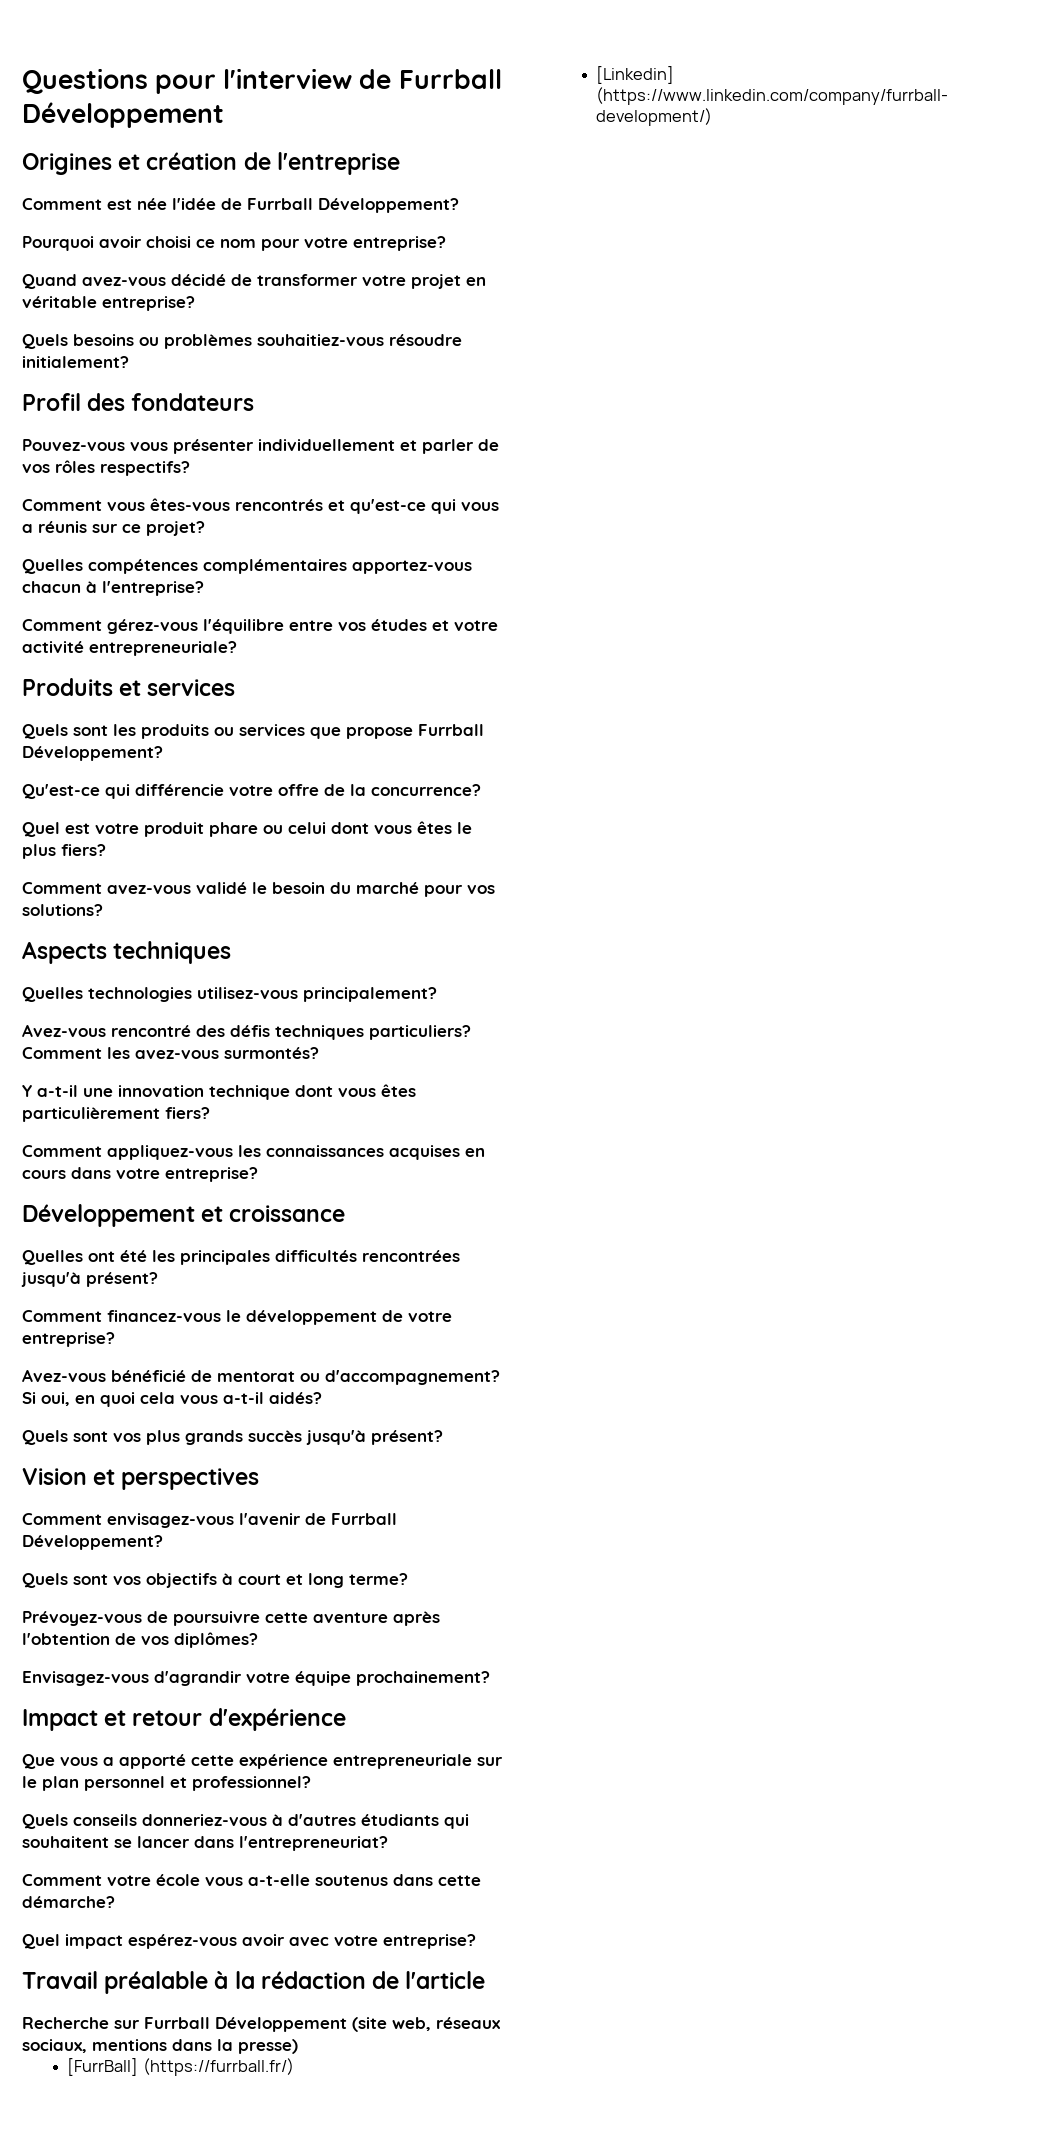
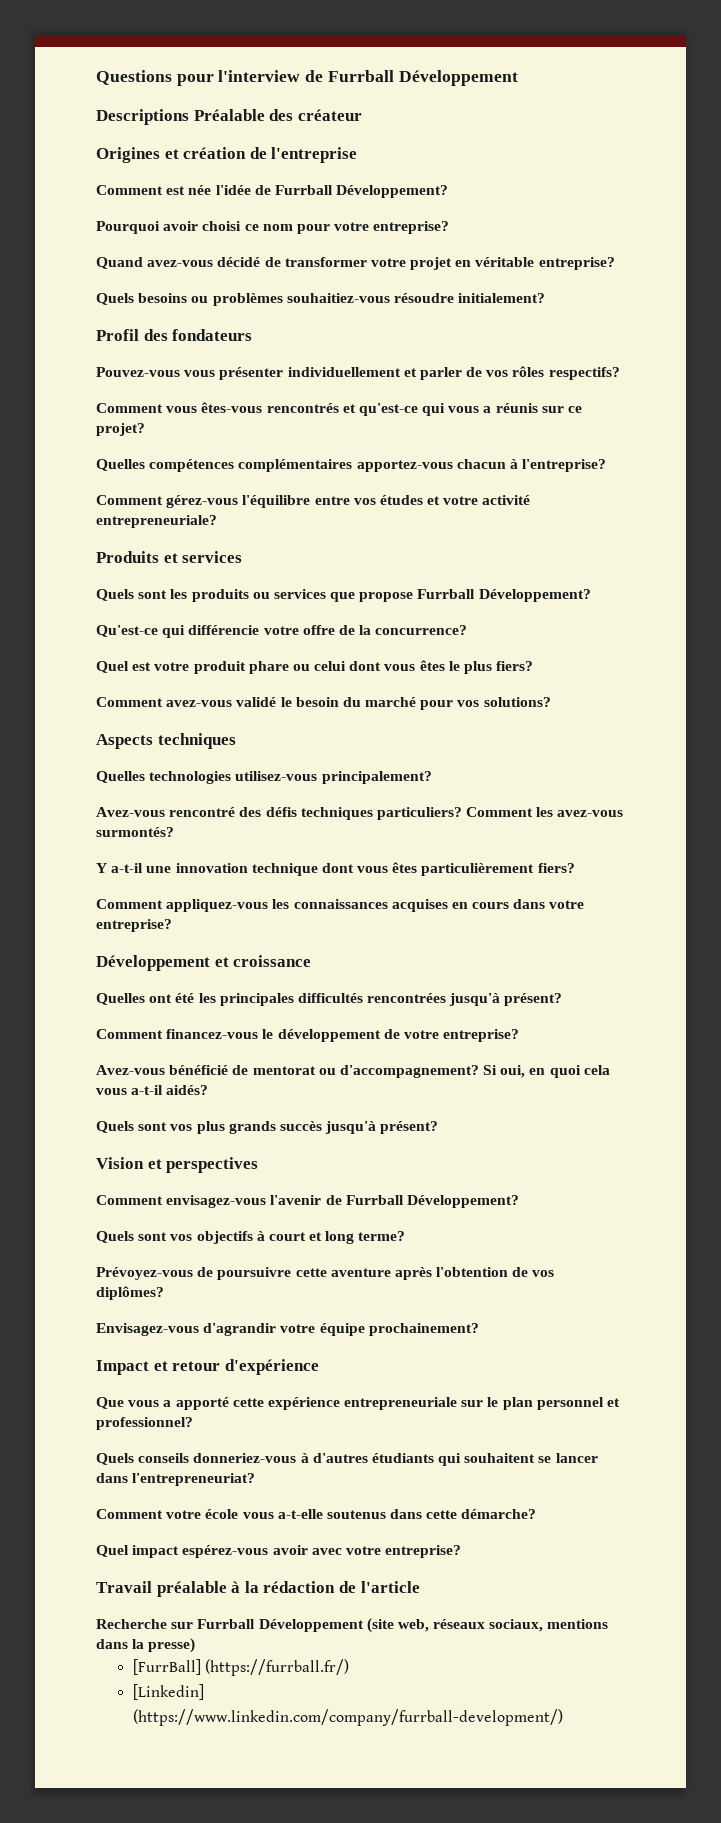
(224, 115) none -> [96,109,362,125] // Descriptions Préalable des créateur

